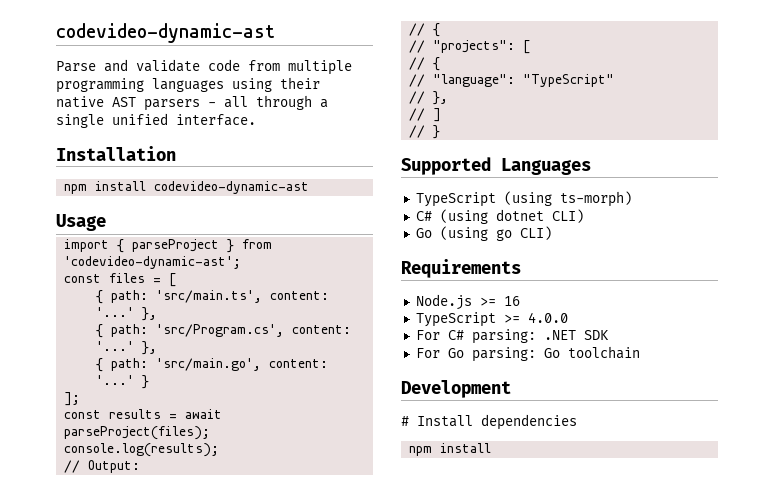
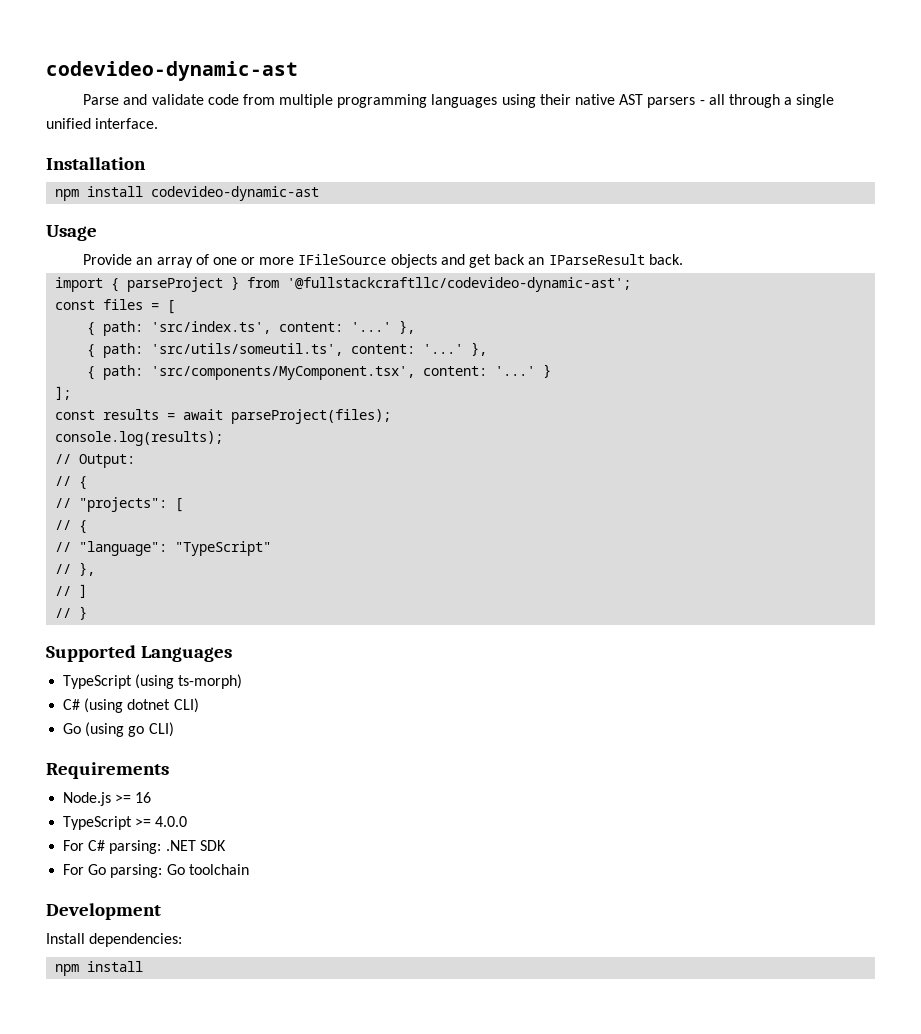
(106, 222) none -> [83,254,683,268] // Provide an array of one or more IFileSource objects and get back an IParseResult back.
[64,256,242,269] 'codevideo-dynamic-ast'; -> [287,277,632,292] '@fullstackcraftllc/codevideo-dynamic-ast';
[156,290,330,303] [96,307,158,321] [96,324,352,338] [96,341,158,355] [96,358,262,372] 'src/main.ts', content: '...' }, // { path: 'src/Program.cs', content: '...' }, // { path: 'src/main.go', -> [151,320,416,334] [87,342,488,358] [87,365,416,380] 'src/index.ts', content: '...' }, // { path: 'src/utils/someutil.ts', content: '...' }, // { path: 'src/components/MyComponent.tsx',
[401,414,577,430] # Install dependencies -> [46,933,183,947] Install dependencies:

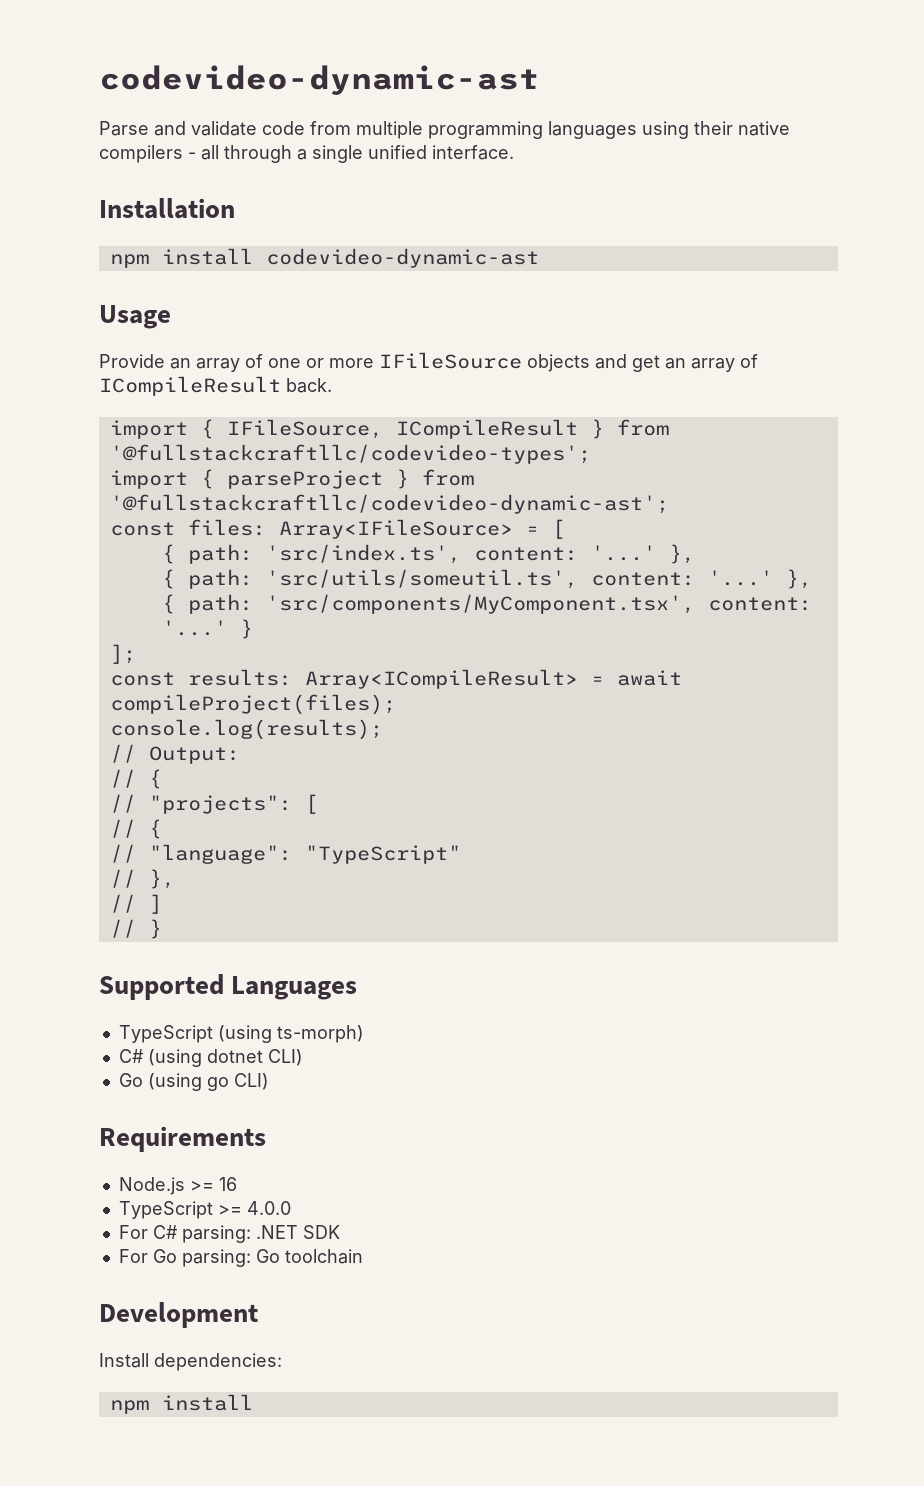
[619,94,696,108] AST parsers -> [99,145,183,163] compilers
[494,254,683,265] back an IParseResult back. -> [665,354,758,372] [99,376,332,396] [109,419,669,439] [109,444,591,464] an array of ICompileResult back. // import { IFileSource, ICompileResult } from '@fullstackcraftllc/codevideo-types';
[103,299,144,310] files -> [187,519,513,539] files: Array<IFileSource>
[103,409,160,420] results -> [187,669,578,689] results: Array<ICompileResult>
[231,409,392,424] parseProject(files); -> [109,694,396,715] compileProject(files);

